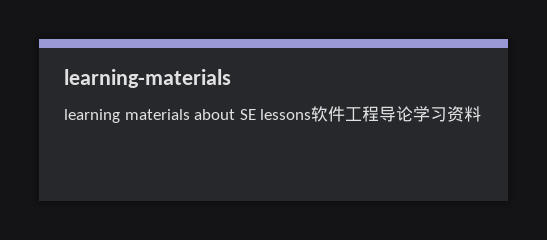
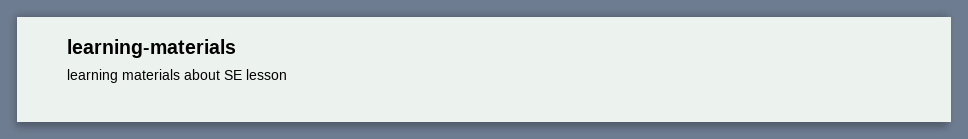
[260,106,482,122] lessons软件工程导论学习资料 -> [246,69,287,80] lesson

